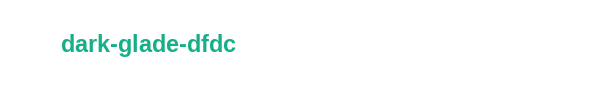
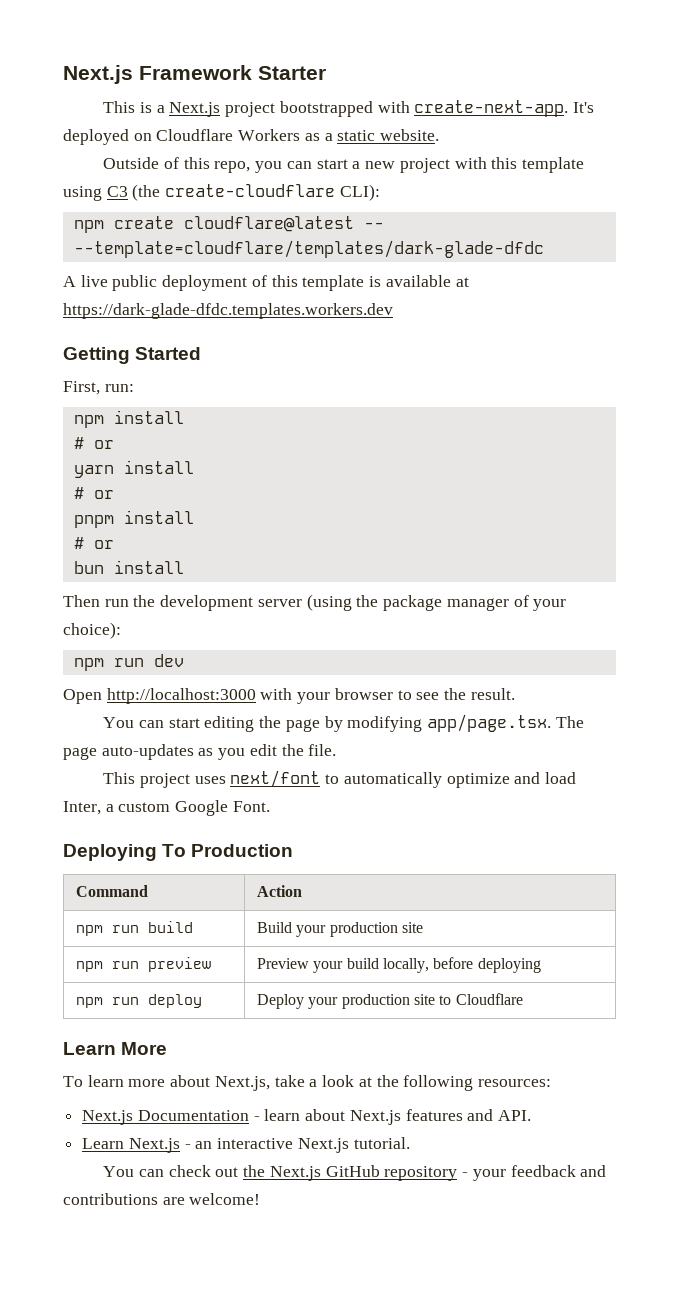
[61,34,236,57] dark-glade-dfdc -> [63,65,326,84] [103,100,595,117] [63,129,440,145] [103,157,584,173] [63,184,380,201] [73,216,384,233] [73,240,544,258] [63,275,469,291] [63,303,393,319] [63,347,202,364] [63,381,134,395] [73,410,184,428] [73,437,114,449] [73,460,194,478] [73,487,114,499] [73,510,194,528] [73,537,114,549] [73,560,184,574] [63,594,567,611] [63,622,121,639] [73,654,184,671] [63,688,515,704] [103,714,584,732] [63,744,337,760] [103,770,577,788] [63,800,270,816] [63,844,294,861] [75,885,148,897] [256,885,302,897] [75,921,193,936] [256,922,423,937] [75,957,211,972] [256,957,541,973] [75,994,202,1008] [256,993,523,1009] [63,1042,168,1055] [63,1075,551,1091] [82,1109,532,1125] [82,1137,410,1153] [103,1165,607,1181] [63,1193,261,1205] Next.js Framework Starter // This is a Next.js project bootstrapped with create-next-app. It's deployed on Cloudflare Workers as a static website. // Outside of this repo, you can start a new project with this template using C3 (the create-cloudflare CLI): // npm create cloudflare@latest -- --template=cloudflare/templates/dark-glade-dfdc // A live public deployment of this template is available at https://dark-glade-dfdc.templates.workers.dev // Getting Started // First, run: // npm install // # or // yarn install // # or // pnpm install // # or // bun install // Then run the development server (using the package manager of your choice): // npm run dev // Open http://localhost:3000 with your browser to see the result. // You can start editing the page by modifying app/page.tsx. The page auto-updates as you edit the file. // This project uses next/font to automatically optimize and load Inter, a custom Google Font. // Deploying To Production // Command | Action // npm run build | Build your production site // npm run preview | Preview your build locally, before deploying // npm run deploy | Deploy your production site to Cloudflare // Learn More // To learn more about Next.js, take a look at the following resources: // Next.js Documentation - learn about Next.js features and API. // Learn Next.js - an interactive Next.js tutorial. // You can check out the Next.js GitHub repository - your feedback and contributions are welcome!

